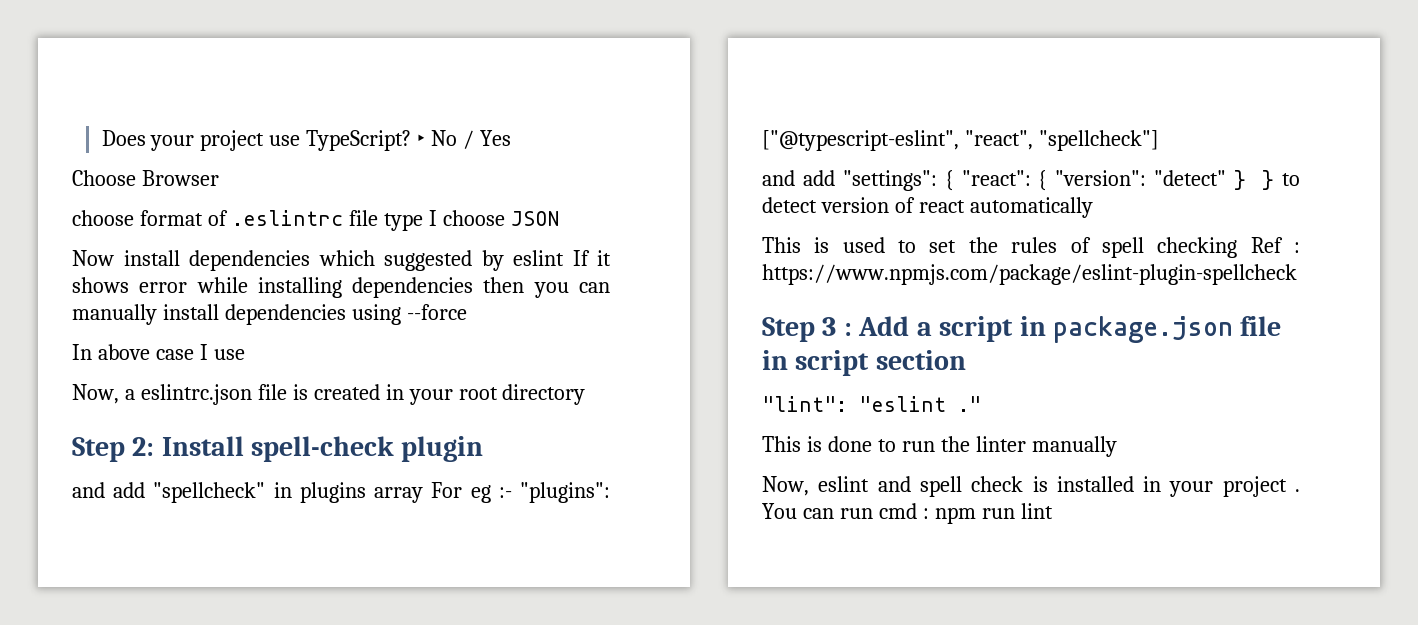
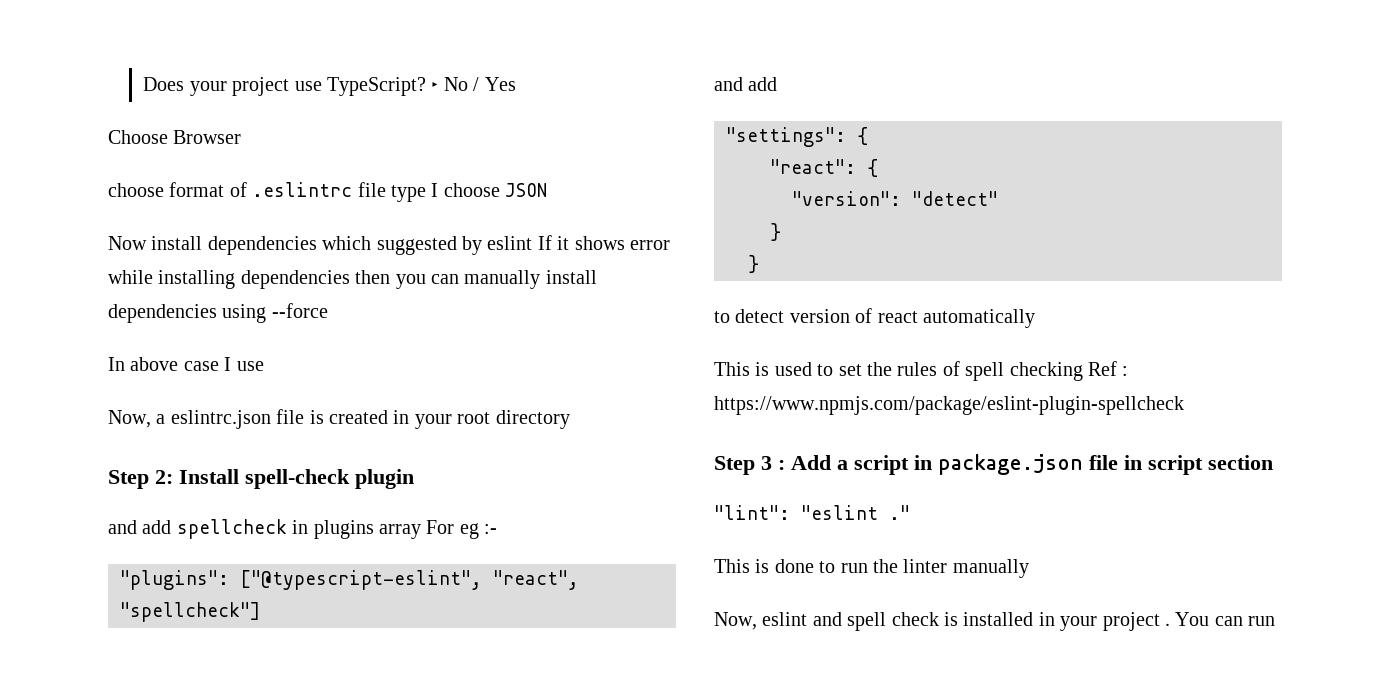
[153,482,266,503] "spellcheck" -> [176,519,287,539] spellcheck
(512, 492) none -> (498, 529) //
(835, 178) none -> (778, 84) //
(954, 180) none -> (868, 136) //
(1048, 180) none -> (878, 168) //
[1234,170,1275,190] } } -> [770,223,781,241] [748,255,759,273] // } // } //
[878,503,1053,524] cmd : npm run lint -> (1276, 621) none

